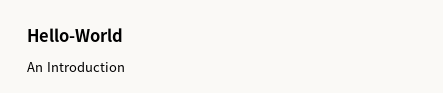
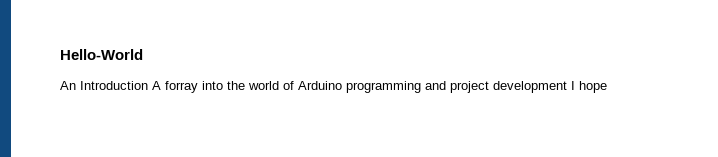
(125, 66) none -> [152,81,607,93] A forray into the world of Arduino programming and project development I hope

